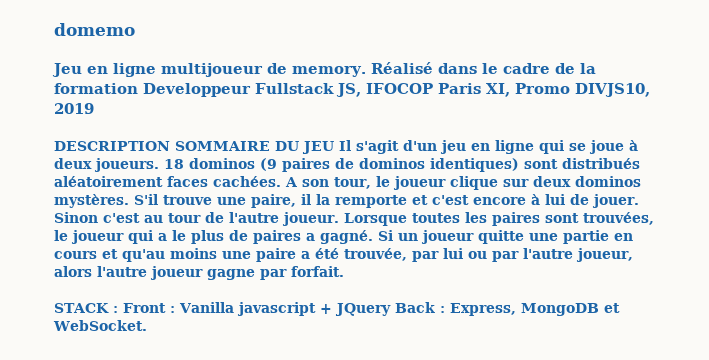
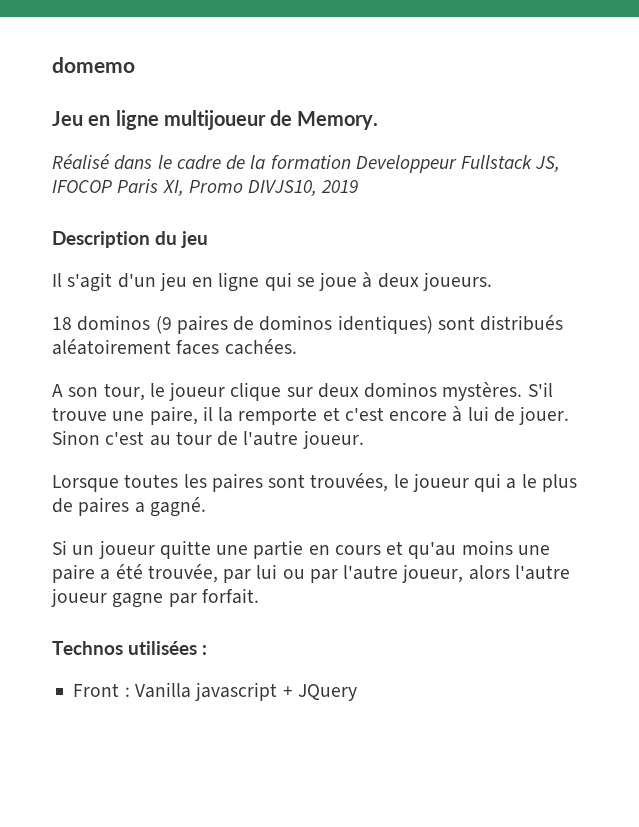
[292,66,366,77] memory. -> [297,111,379,130] Memory. //
[54,141,334,154] DESCRIPTION SOMMAIRE DU JEU -> [52,231,209,248] Description du jeu //
(159, 165) none -> (492, 281) //
(281, 181) none -> (297, 347) //
(339, 219) none -> (364, 439) //
(373, 237) none -> (206, 507) //
[54,303,118,313] STACK : -> [52,641,208,655] Technos utilisées : //
[394,302,620,316] [53,320,147,331] Back : Express, MongoDB et WebSocket. -> (357, 692) none

